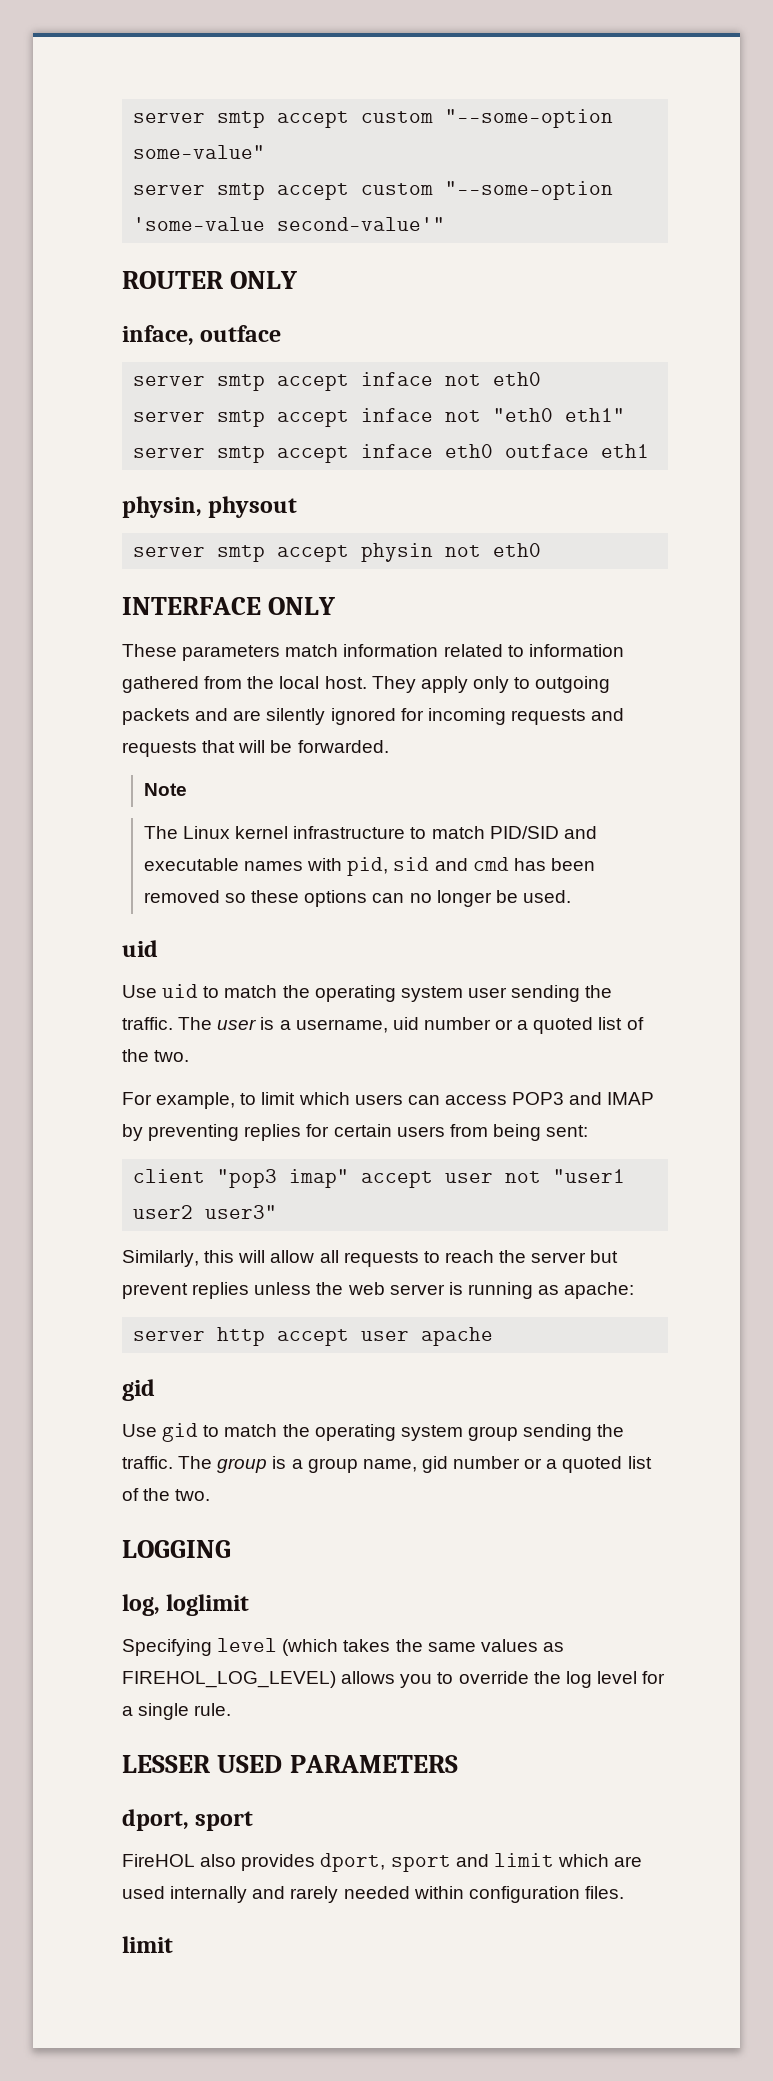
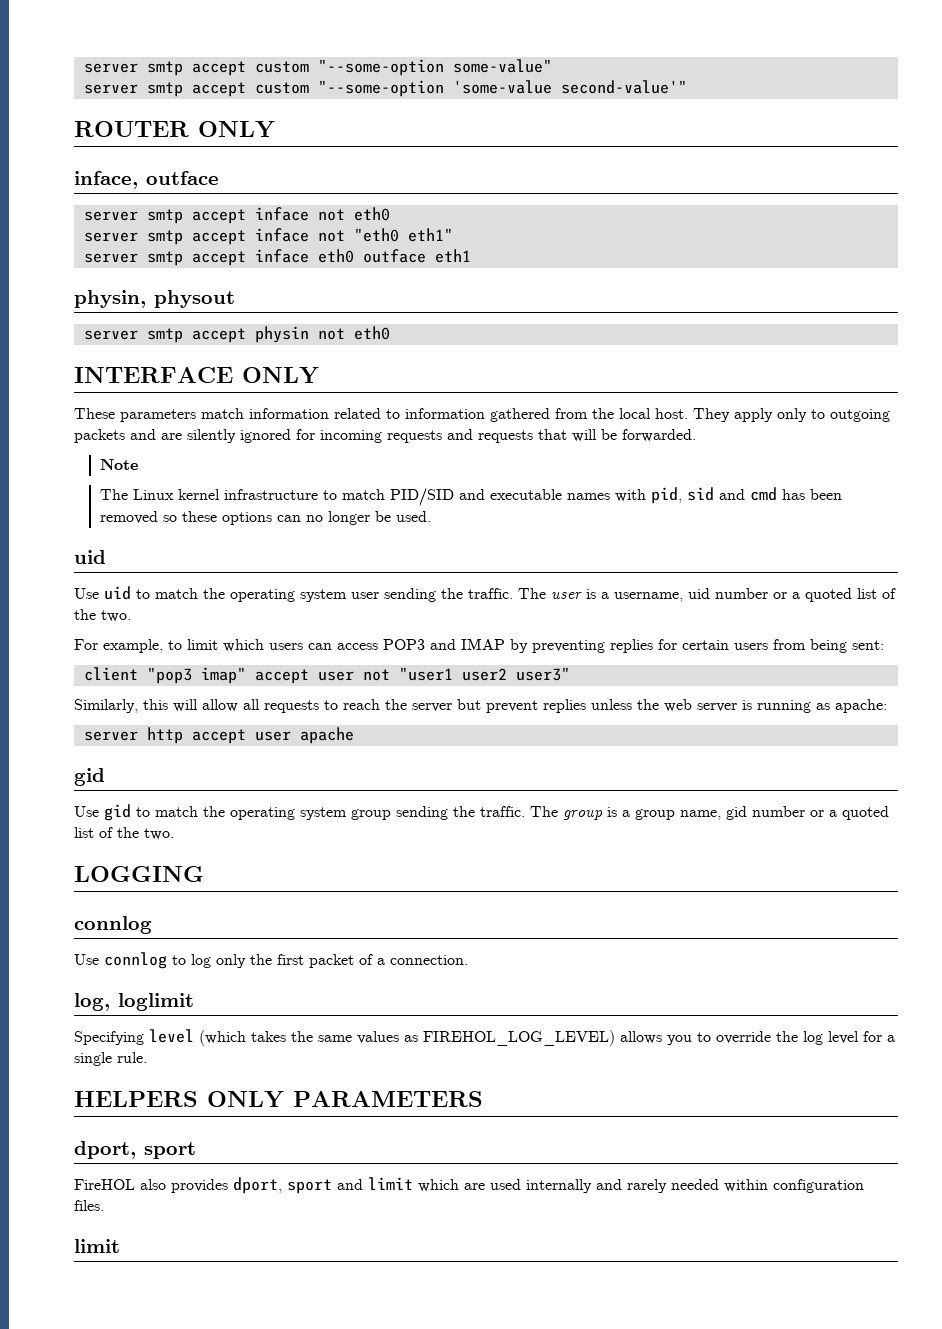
(231, 1549) none -> [74,916,152,934] [74,952,468,969] // connlog // Use connlog to log only the first packet of a connection.
[122,1755,283,1773] LESSER USED -> [74,1091,284,1108] HELPERS ONLY

